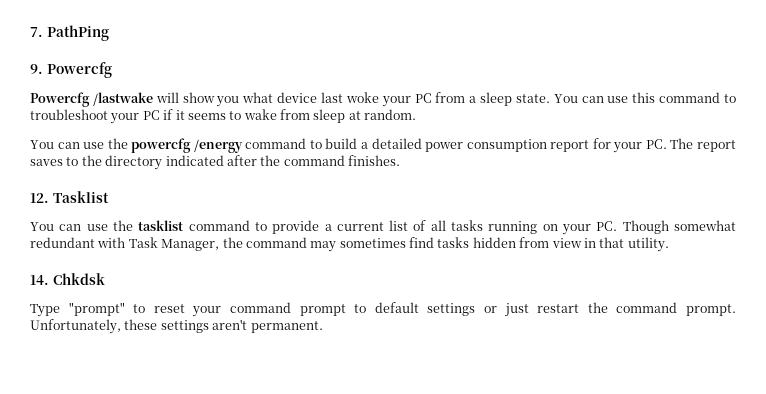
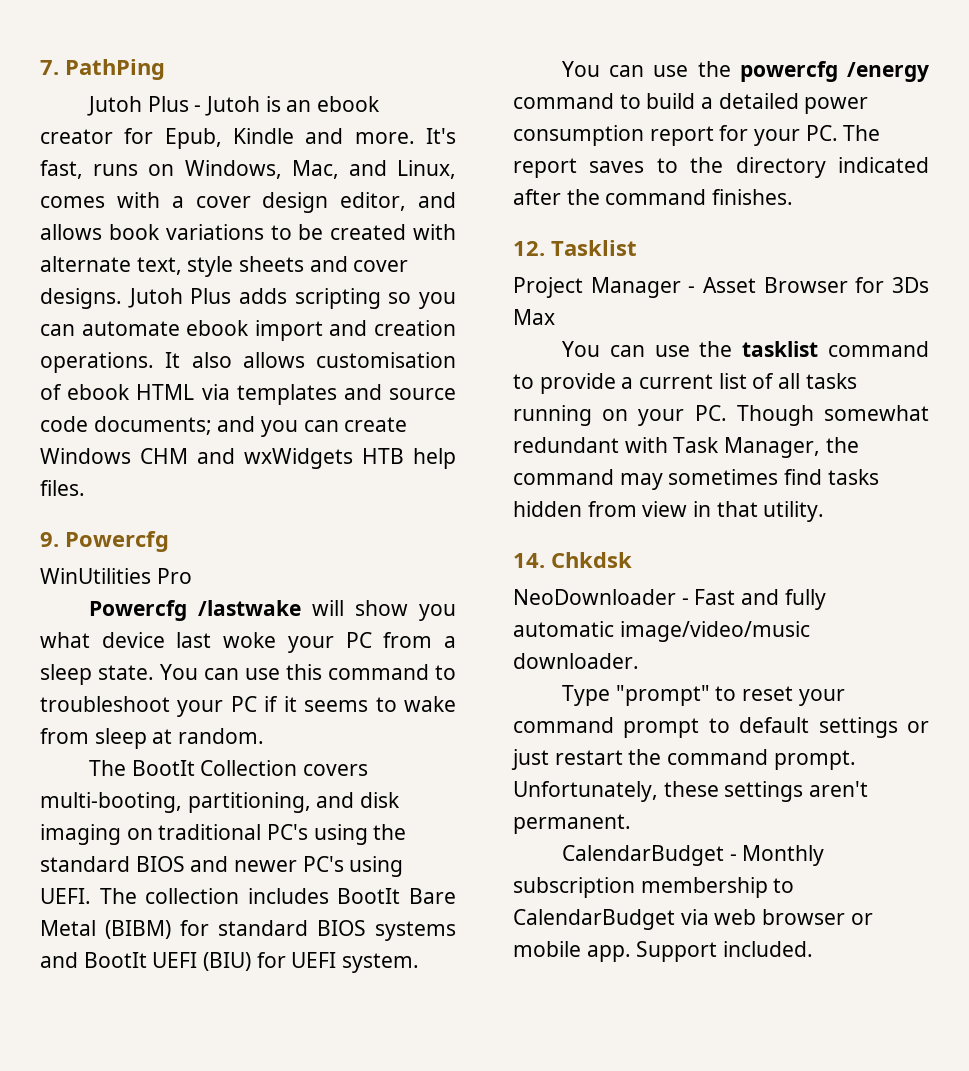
(109, 33) none -> [86,96,380,116] [40,128,456,149] [40,160,456,179] [40,192,456,213] [40,224,456,240] [40,256,409,277] [40,288,456,309] [40,320,456,341] [40,352,456,373] [40,384,456,405] [40,416,408,437] [40,448,456,469] [40,480,85,496] // Jutoh Plus - Jutoh is an ebook creator for Epub, Kindle and more. It's fast, runs on Windows, Mac, and Linux, comes with a cover design editor, and allows book variations to be created with alternate text, style sheets and cover designs. Jutoh Plus adds scripting so you can automate ebook import and creation operations. It also allows customisation of ebook HTML via templates and source code documents; and you can create Windows CHM and wxWidgets HTB help files.
(112, 70) none -> [40,568,192,584] // WinUtilities Pro
(417, 114) none -> [88,760,368,776] [40,792,401,813] [40,824,407,845] [40,856,404,877] [40,888,456,904] [40,920,456,941] [40,952,420,973] // The BootIt Collection covers multi-booting, partitioning, and disk imaging on traditional PC's using the standard BIOS and newer PC's using UEFI. The collection includes BootIt Bare Metal (BIBM) for standard BIOS systems and BootIt UEFI (BIU) for UEFI system.
(109, 197) none -> [513,277,929,298] [513,309,555,325] // Project Manager - Asset Browser for 3Ds Max
(105, 279) none -> [513,589,826,610] [513,621,810,642] [513,653,639,669] // NeoDownloader - Fast and fully automatic image/video/music downloader.
(323, 327) none -> [561,845,825,866] [513,877,795,898] [513,909,873,930] [513,941,814,962] // CalendarBudget - Monthly subscription membership to CalendarBudget via web browser or mobile app. Support included.

